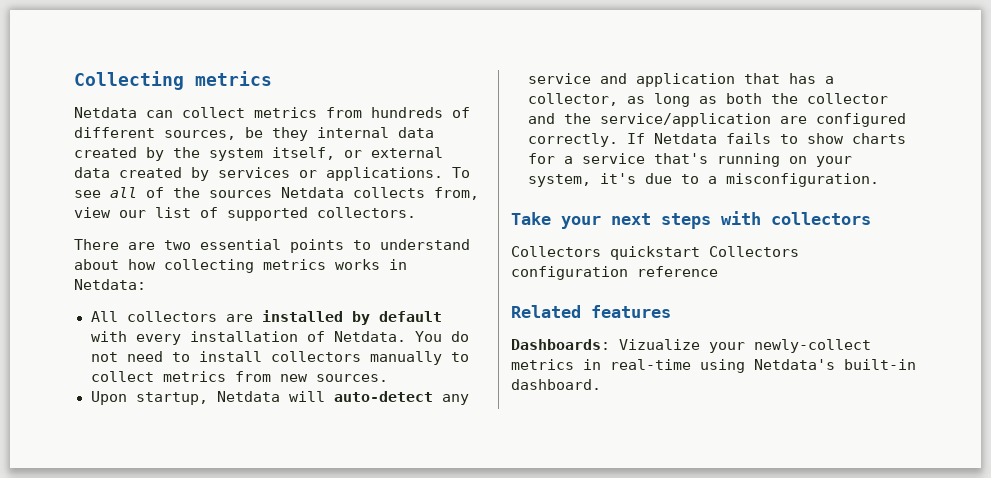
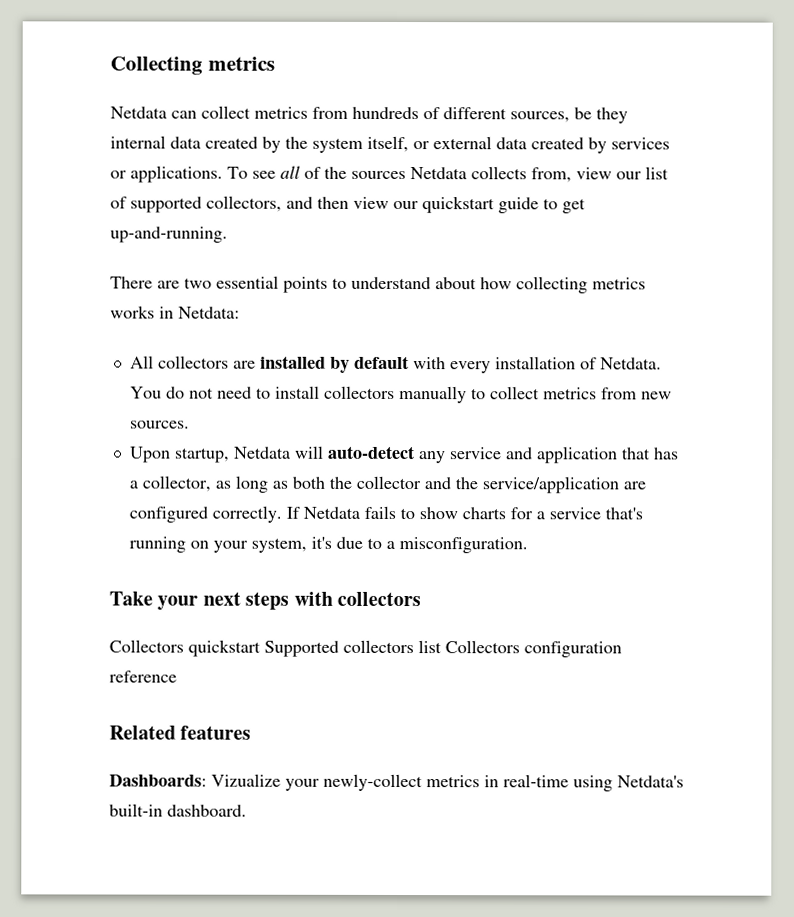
[317,207,416,218] collectors. -> [206,195,586,214] [110,226,228,243] collectors, and then view our quickstart guide to get up-and-running.
(700, 253) none -> [264,639,442,657] Supported collectors list

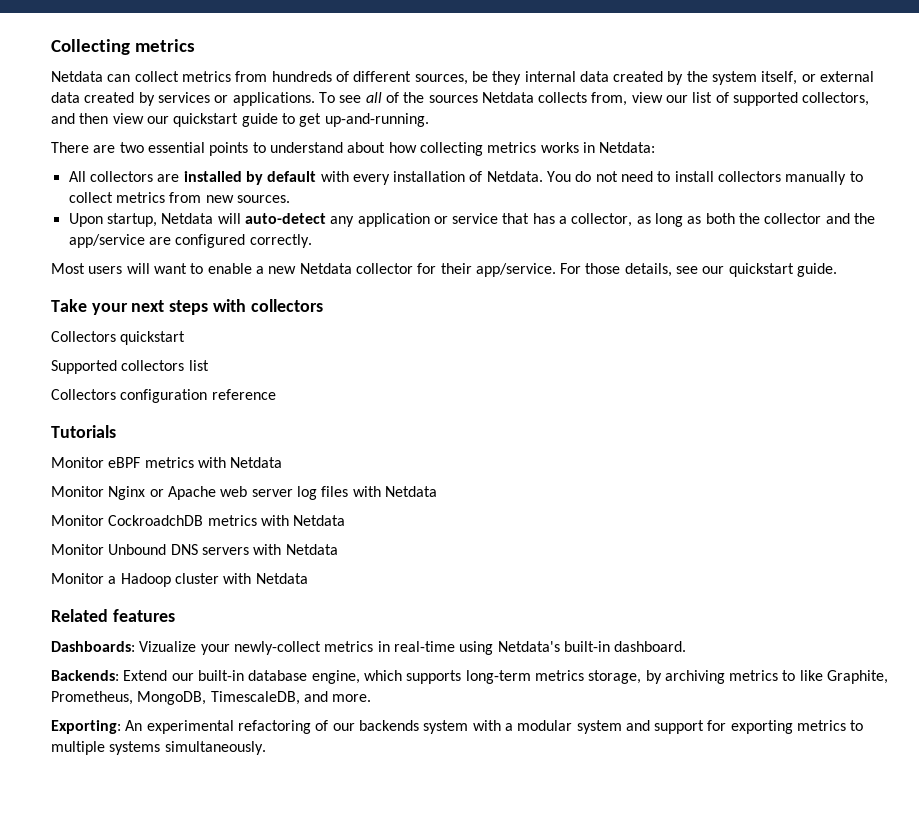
[448,446,618,464] service and application -> [357,213,499,227] application or service
[481,476,619,494] service/application -> [68,234,145,248] app/service
[285,505,643,520] [128,536,528,554] If Netdata fails to show charts for a service that's running on your system, it's due to a misconfiguration. -> [51,263,838,277] // Most users will want to enable a new Netdata collector for their app/service. For those details, see our quickstart guide.
(261, 648) none -> (186, 338) //
(442, 647) none -> (209, 365) //
(177, 676) none -> [51,425,116,438] [51,457,283,468] [51,486,437,500] [51,515,346,526] [51,544,338,555] [51,573,308,587] // Tutorials // Monitor eBPF metrics with Netdata // Monitor Nginx or Apache web server log files with Netdata // Monitor CockroadchDB metrics with Netdata // Monitor Unbound DNS servers with Netdata // Monitor a Hadoop cluster with Netdata
(247, 810) none -> [51,670,889,684] [51,691,372,705] [51,720,864,734] [51,741,266,755] // Backends: Extend our built-in database engine, which supports long-term metrics storage, by archiving metrics to like Graphite, Prometheus, MongoDB, TimescaleDB, and more. // Exporting: An experimental refactoring of our backends system with a modular system and support for exporting metrics to multiple systems simultaneously.

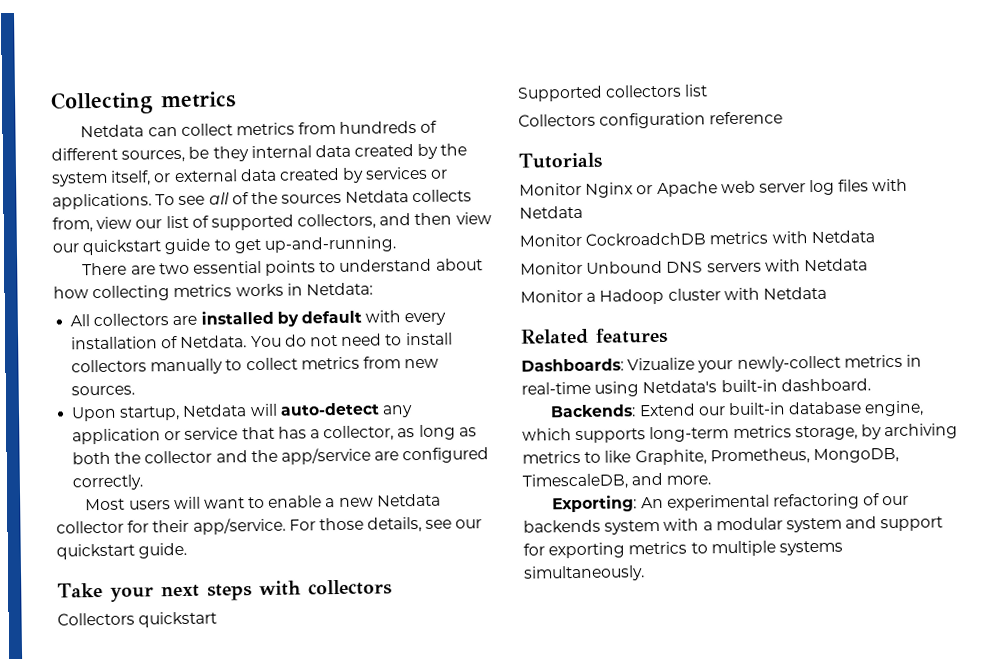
[51,457,283,468] // Monitor eBPF metrics with Netdata -> (602, 160) none

